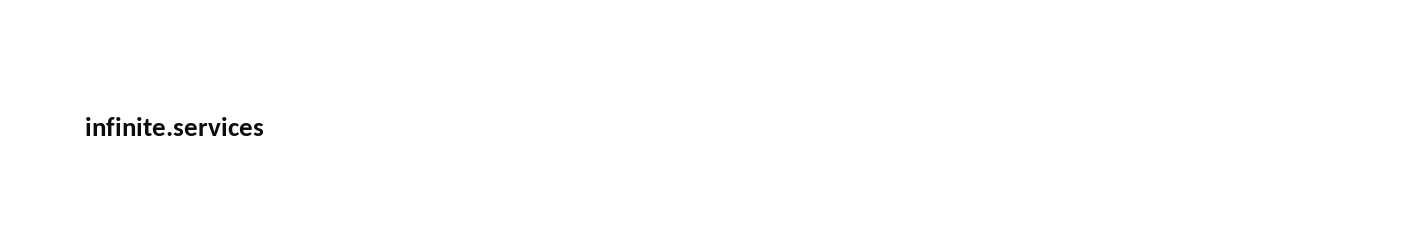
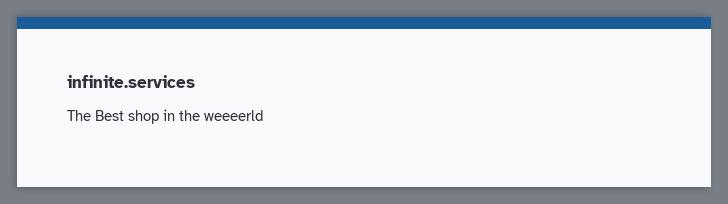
(264, 126) none -> [67,109,263,124] // The Best shop in the weeeerld

